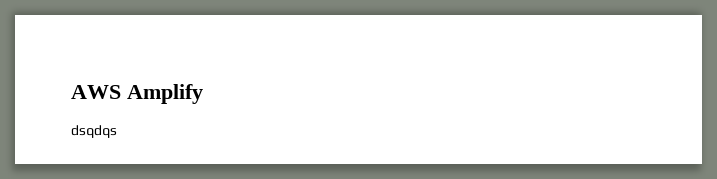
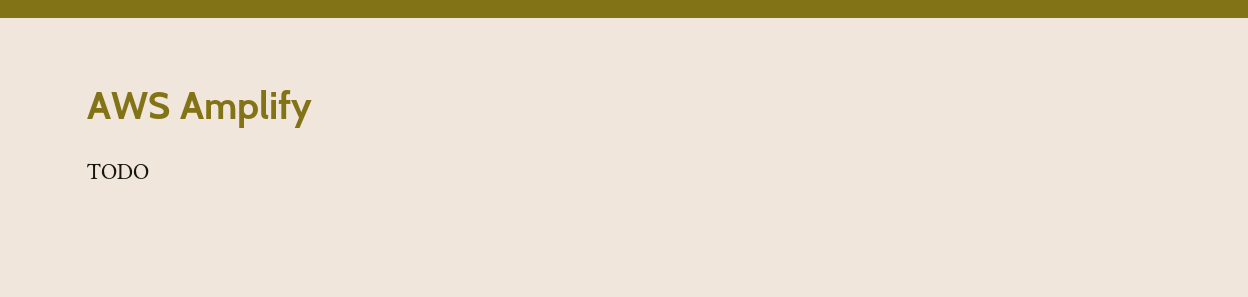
[71,125,117,138] dsqdqs -> [87,163,149,179] TODO

